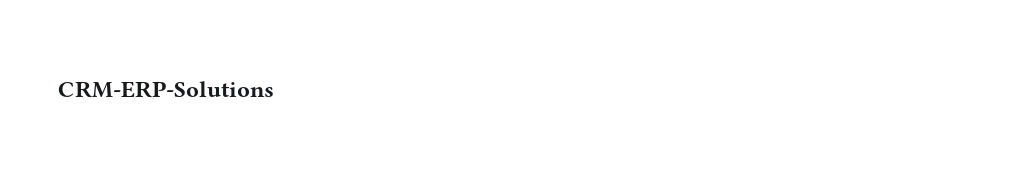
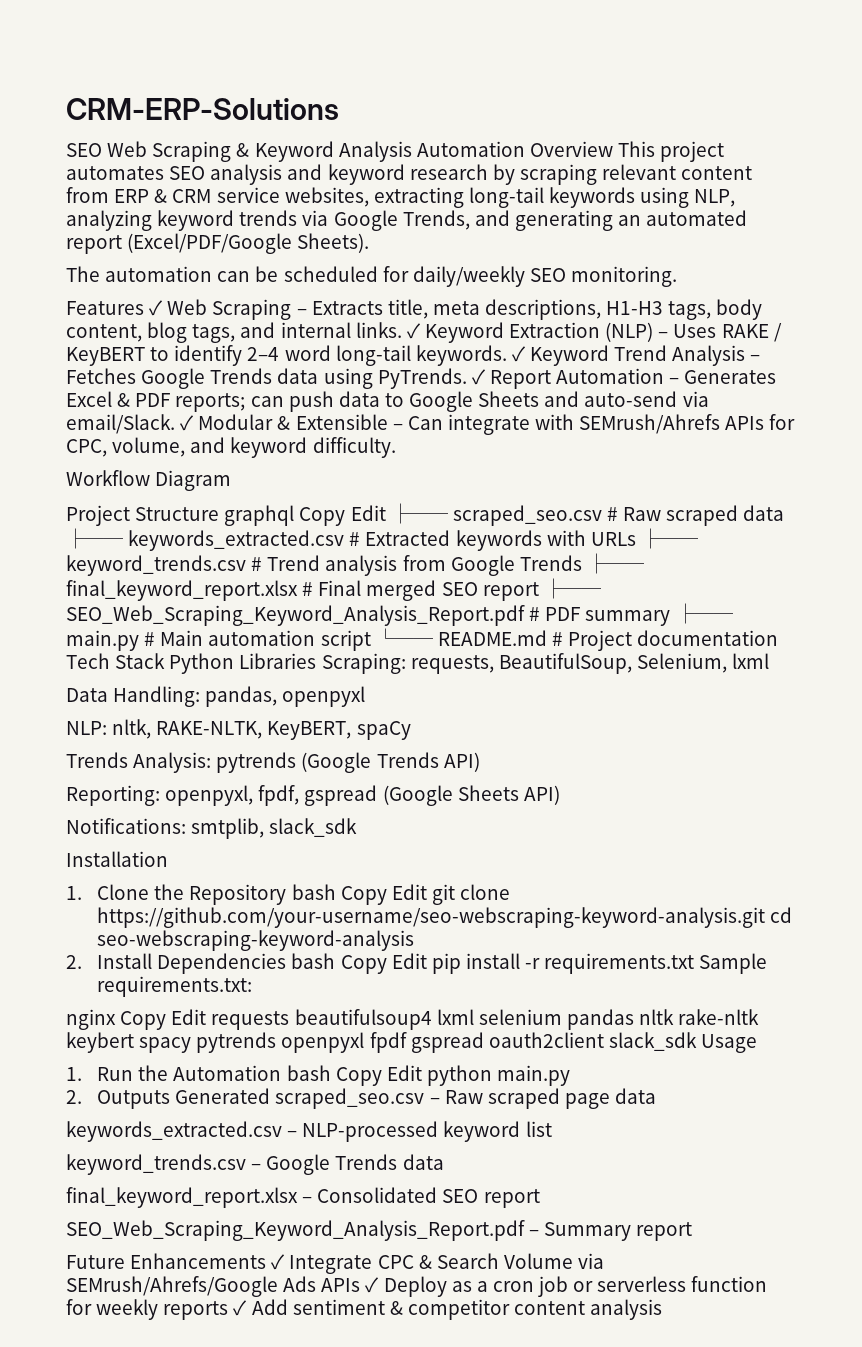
(274, 89) none -> [66,141,725,162] [66,164,753,185] [66,187,736,208] [66,210,748,231] [66,233,370,254] [66,266,678,287] [66,299,763,320] [66,322,782,343] [66,345,761,366] [66,368,777,389] [66,391,709,412] [66,414,796,435] [66,437,396,458] [66,470,232,491] [66,503,785,526] [66,528,698,551] [66,553,644,576] [66,578,601,601] [66,603,733,626] [66,628,779,651] [66,653,770,674] [66,686,366,707] [66,719,411,740] [66,752,480,773] [66,785,560,806] [66,818,358,839] [66,851,168,867] [66,884,511,905] [97,907,793,928] [97,930,415,951] [66,953,768,974] [97,976,253,997] [66,1009,760,1030] [66,1032,758,1053] [66,1065,571,1086] [66,1088,657,1109] [66,1121,552,1142] [66,1154,444,1175] [66,1187,540,1208] [66,1220,693,1241] [66,1253,605,1274] [66,1276,768,1297] [66,1299,663,1320] // SEO Web Scraping & Keyword Analysis Automation Overview This project automates SEO analysis and keyword research by scraping relevant content from ERP & CRM service websites, extracting long-tail keywords using NLP, analyzing keyword trends via Google Trends, and generating an automated report (Excel/PDF/Google Sheets). // The automation can be scheduled for daily/weekly SEO monitoring. // Features ✓ Web Scraping – Extracts title, meta descriptions, H1-H3 tags, body content, blog tags, and internal links. ✓ Keyword Extraction (NLP) – Uses RAKE / KeyBERT to identify 2–4 word long-tail keywords. ✓ Keyword Trend Analysis – Fetches Google Trends data using PyTrends. ✓ Report Automation – Generates Excel & PDF reports; can push data to Google Sheets and auto-send via email/Slack. ✓ Modular & Extensible – Can integrate with SEMrush/Ahrefs APIs for CPC, volume, and keyword difficulty. // Workflow Diagram // Project Structure graphql Copy Edit ├── scraped_seo.csv # Raw scraped data ├── keywords_extracted.csv # Extracted keywords with URLs ├── keyword_trends.csv # Trend analysis from Google Trends ├── final_keyword_report.xlsx # Final merged SEO report ├── SEO_Web_Scraping_Keyword_Analysis_Report.pdf # PDF summary ├── main.py # Main automation script └── README.md # Project documentation Tech Stack Python Libraries Scraping: requests, BeautifulSoup, Selenium, lxml // Data Handling: pandas, openpyxl // NLP: nltk, RAKE-NLTK, KeyBERT, spaCy // Trends Analysis: pytrends (Google Trends API) // Reporting: openpyxl, fpdf, gspread (Google Sheets API) // Notifications: smtplib, slack_sdk // Installation // 1. Clone the Repository bash Copy Edit git clone https://github.com/your-username/seo-webscraping-keyword-analysis.git cd seo-webscraping-keyword-analysis // 2. Install Dependencies bash Copy Edit pip install -r requirements.txt Sample requirements.txt: // nginx Copy Edit requests beautifulsoup4 lxml selenium pandas nltk rake-nltk keybert spacy pytrends openpyxl fpdf gspread oauth2client slack_sdk Usage // 1. Run the Automation bash Copy Edit python main.py // 2. Outputs Generated scraped_seo.csv – Raw scraped page data // keywords_extracted.csv – NLP-processed keyword list // keyword_trends.csv – Google Trends data // final_keyword_report.xlsx – Consolidated SEO report // SEO_Web_Scraping_Keyword_Analysis_Report.pdf – Summary report // Future Enhancements ✓ Integrate CPC & Search Volume via SEMrush/Ahrefs/Google Ads APIs ✓ Deploy as a cron job or serverless function for weekly reports ✓ Add sentiment & competitor content analysis

